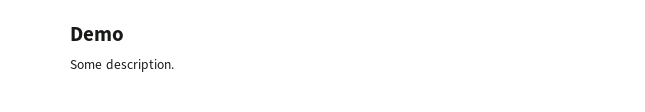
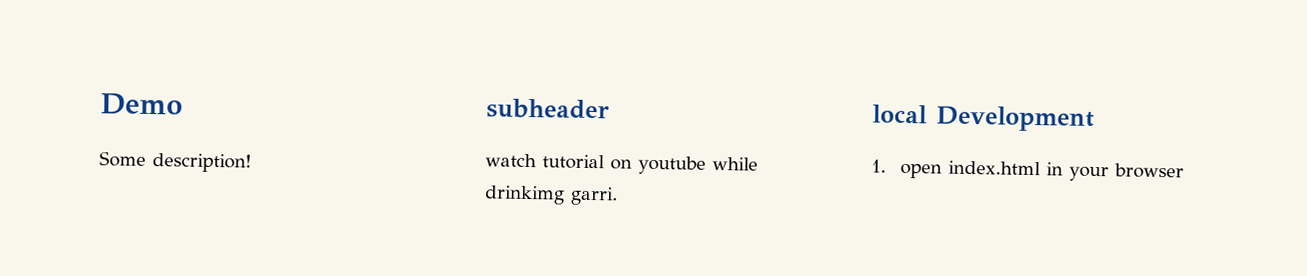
[105,59,174,72] description. -> [152,153,252,173] [486,98,610,120] [485,153,758,175] [484,185,618,206] [872,104,1095,132] [871,159,1184,182] description! // subheader // watch tutorial on youtube while drinkimg garri. // local Development // 1. open index.html in your browser

